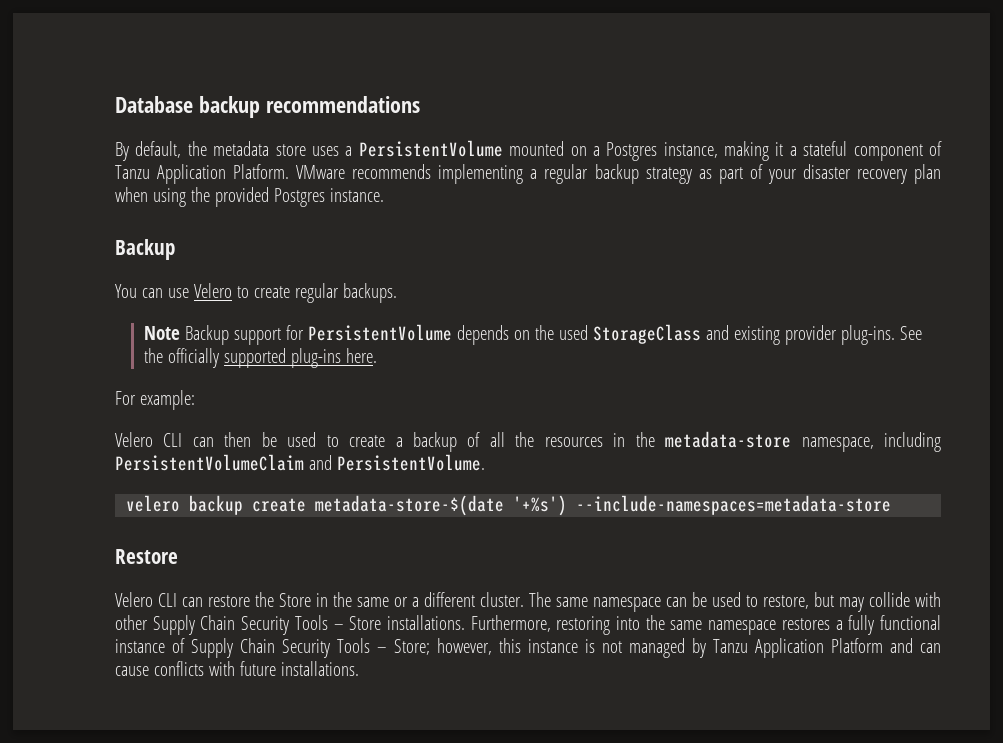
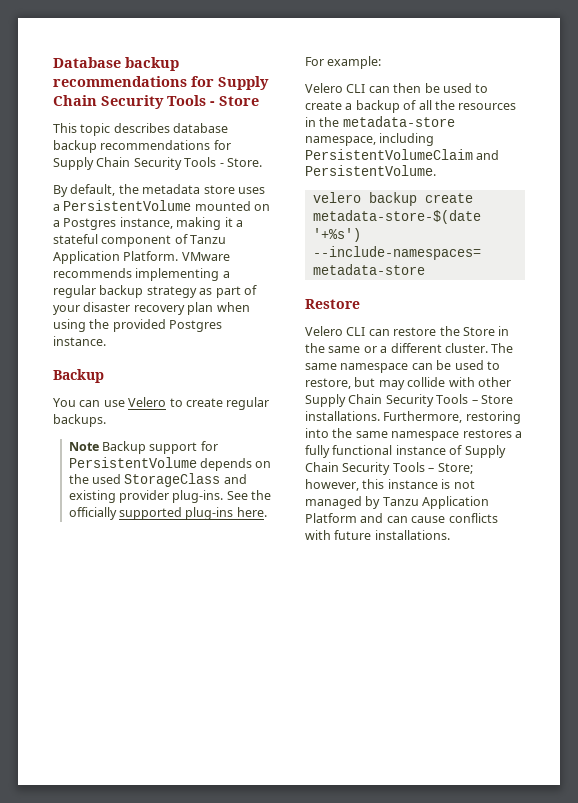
(420, 104) none -> [191,76,269,90] [53,95,259,109] [53,123,229,136] [53,140,231,153] [53,157,262,170] for Supply Chain Security Tools - Store // This topic describes database backup recommendations for Supply Chain Security Tools - Store.

